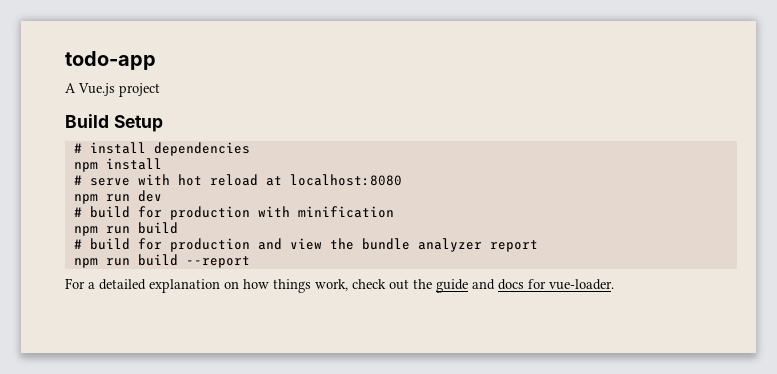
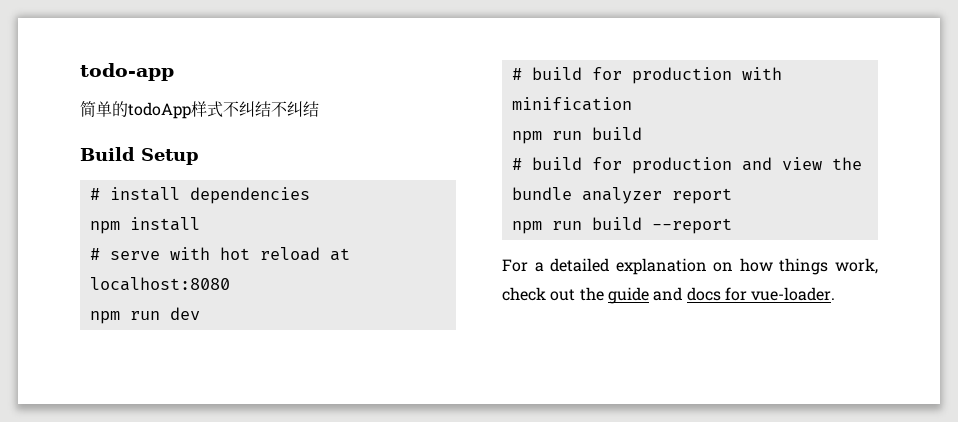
[65,83,160,97] A Vue.js project -> [80,101,319,119] 简单的todoApp样式不纠结不纠结

